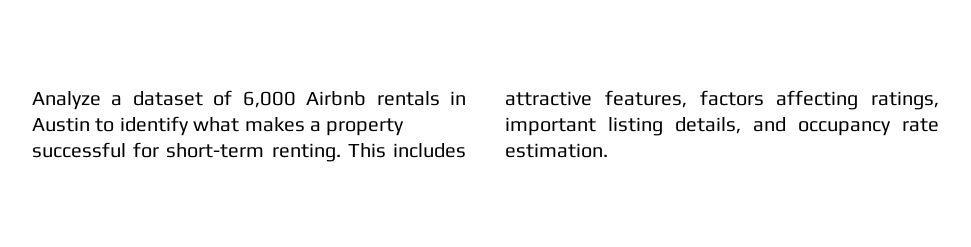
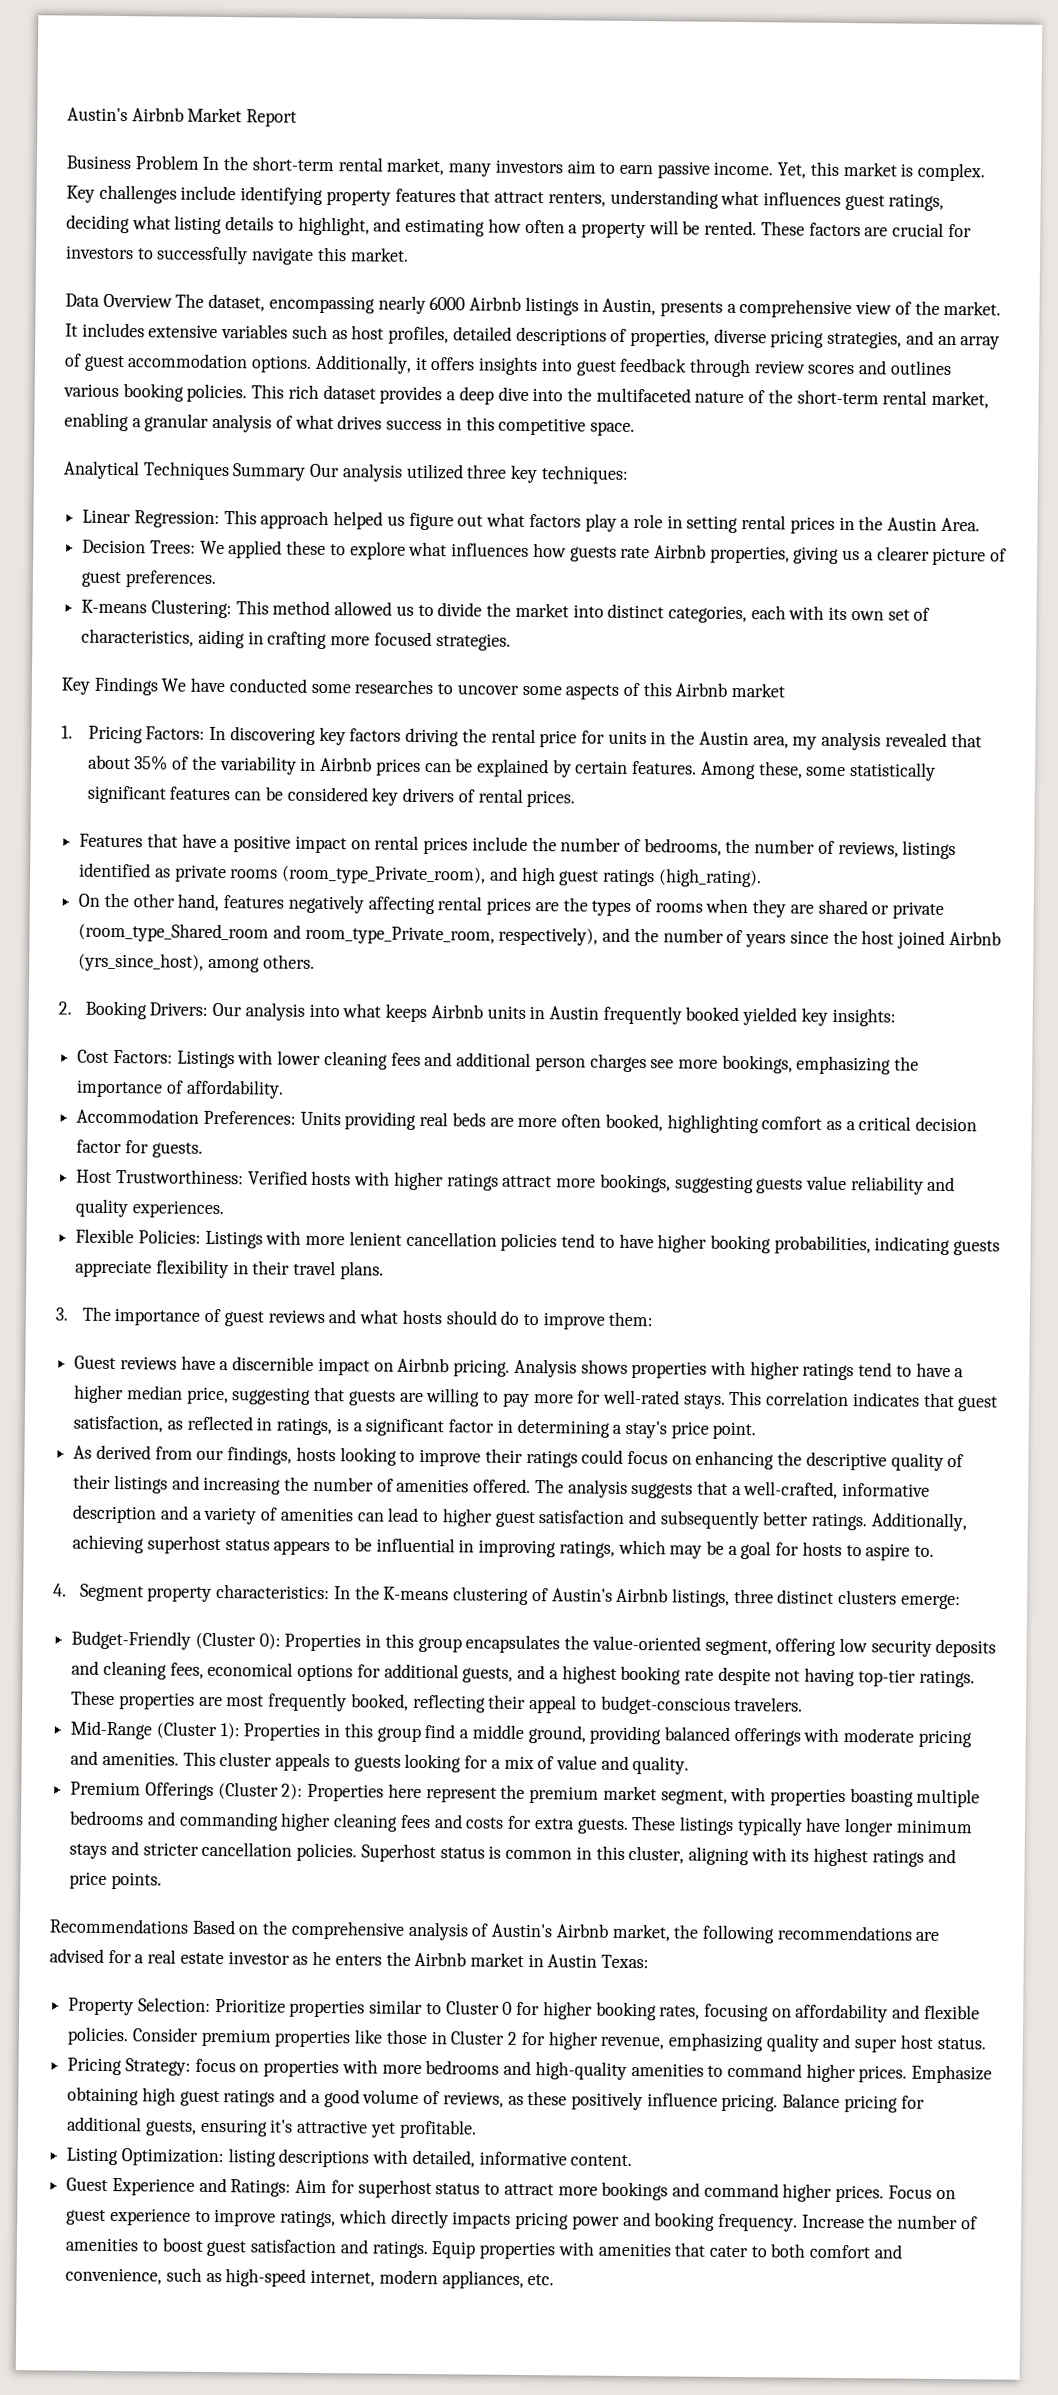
[32,90,466,110] [32,116,405,136] [32,142,466,162] [505,90,939,110] [505,117,939,136] [505,143,608,158] Analyze a dataset of 6,000 Airbnb rentals in Austin to identify what makes a property successful for short-term renting. This includes attractive features, factors affecting ratings, important listing details, and occupancy rate estimation. -> [67,107,298,127] [66,155,986,182] [66,184,945,211] [66,214,972,239] [65,245,409,265] [65,293,1002,319] [65,322,1001,350] [64,353,952,378] [63,383,990,409] [64,412,635,436] [63,460,629,484] [82,509,980,534] [82,539,1008,566] [81,570,216,588] [81,599,931,624] [81,628,511,651] [61,676,786,700] [61,725,982,751] [87,754,937,781] [86,785,576,808] [79,833,957,860] [79,862,762,888] [78,892,945,919] [78,922,1001,949] [78,952,315,973] [58,1000,896,1027] [77,1049,920,1075] [76,1079,284,1099] [76,1108,978,1134] [76,1139,203,1158] [76,1169,956,1195] [75,1198,224,1219] [75,1228,1001,1256] [75,1259,384,1280] [55,1306,654,1330] [74,1355,965,1381] [74,1384,999,1412] [73,1415,757,1440] [73,1444,965,1471] [73,1474,931,1499] [72,1504,967,1532] [72,1534,935,1561] [53,1583,961,1610] [71,1630,997,1658] [71,1660,975,1688] [71,1690,804,1715] [70,1720,972,1748] [70,1750,690,1775] [70,1781,981,1808] [69,1810,973,1837] [69,1841,956,1867] [69,1871,162,1890] [49,1918,940,1944] [49,1948,650,1969] [68,1997,980,2023] [67,2026,986,2053] [67,2057,993,2084] [67,2086,925,2113] [67,2116,477,2139] [66,2147,633,2168] [66,2177,956,2203] [66,2208,978,2232] [65,2237,902,2260] [65,2267,555,2289] Austin's Airbnb Market Report // Business Problem In the short-term rental market, many investors aim to earn passive income. Yet, this market is complex. Key challenges include identifying property features that attract renters, understanding what influences guest ratings, deciding what listing details to highlight, and estimating how often a property will be rented. These factors are crucial for investors to successfully navigate this market. // Data Overview The dataset, encompassing nearly 6000 Airbnb listings in Austin, presents a comprehensive view of the market. It includes extensive variables such as host profiles, detailed descriptions of properties, diverse pricing strategies, and an array of guest accommodation options. Additionally, it offers insights into guest feedback through review scores and outlines various booking policies. This rich dataset provides a deep dive into the multifaceted nature of the short-term rental market, enabling a granular analysis of what drives success in this competitive space. // Analytical Techniques Summary Our analysis utilized three key techniques: // Linear Regression: This approach helped us figure out what factors play a role in setting rental prices in the Austin Area. // Decision Trees: We applied these to explore what influences how guests rate Airbnb properties, giving us a clearer picture of guest preferences. // K-means Clustering: This method allowed us to divide the market into distinct categories, each with its own set of characteristics, aiding in crafting more focused strategies. // Key Findings We have conducted some researches to uncover some aspects of this Airbnb market // 1. Pricing Factors: In discovering key factors driving the rental price for units in the Austin area, my analysis revealed that about 35% of the variability in Airbnb prices can be explained by certain features. Among these, some statistically significant features can be considered key drivers of rental prices. // Features that have a positive impact on rental prices include the number of bedrooms, the number of reviews, listings identified as private rooms (room_type_Private_room), and high guest ratings (high_rating). // On the other hand, features negatively affecting rental prices are the types of rooms when they are shared or private (room_type_Shared_room and room_type_Private_room, respectively), and the number of years since the host joined Airbnb (yrs_since_host), among others. // 2. Booking Drivers: Our analysis into what keeps Airbnb units in Austin frequently booked yielded key insights: // Cost Factors: Listings with lower cleaning fees and additional person charges see more bookings, emphasizing the importance of affordability. // Accommodation Preferences: Units providing real beds are more often booked, highlighting comfort as a critical decision factor for guests. // Host Trustworthiness: Verified hosts with higher ratings attract more bookings, suggesting guests value reliability and quality experiences. // Flexible Policies: Listings with more lenient cancellation policies tend to have higher booking probabilities, indicating guests appreciate flexibility in their travel plans. // 3. The importance of guest reviews and what hosts should do to improve them: // Guest reviews have a discernible impact on Airbnb pricing. Analysis shows properties with higher ratings tend to have a higher median price, suggesting that guests are willing to pay more for well-rated stays. This correlation indicates that guest satisfaction, as reflected in ratings, is a significant factor in determining a stay's price point. // As derived from our findings, hosts looking to improve their ratings could focus on enhancing the descriptive quality of their listings and increasing the number of amenities offered. The analysis suggests that a well-crafted, informative description and a variety of amenities can lead to higher guest satisfaction and subsequently better ratings. Additionally, achieving superhost status appears to be influential in improving ratings, which may be a goal for hosts to aspire to. // 4. Segment property characteristics: In the K-means clustering of Austin's Airbnb listings, three distinct clusters emerge: // Budget-Friendly (Cluster 0): Properties in this group encapsulates the value-oriented segment, offering low security deposits and cleaning fees, economical options for additional guests, and a highest booking rate despite not having top-tier ratings. These properties are most frequently booked, reflecting their appeal to budget-conscious travelers. // Mid-Range (Cluster 1): Properties in this group find a middle ground, providing balanced offerings with moderate pricing and amenities. This cluster appeals to guests looking for a mix of value and quality. // Premium Offerings (Cluster 2): Properties here represent the premium market segment, with properties boasting multiple bedrooms and commanding higher cleaning fees and costs for extra guests. These listings typically have longer minimum stays and stricter cancellation policies. Superhost status is common in this cluster, aligning with its highest ratings and price points. // Recommendations Based on the comprehensive analysis of Austin's Airbnb market, the following recommendations are advised for a real estate investor as he enters the Airbnb market in Austin Texas: // Property Selection: Prioritize properties similar to Cluster 0 for higher booking rates, focusing on affordability and flexible policies. Consider premium properties like those in Cluster 2 for higher revenue, emphasizing quality and super host status. // Pricing Strategy: focus on properties with more bedrooms and high-quality amenities to command higher prices. Emphasize obtaining high guest ratings and a good volume of reviews, as these positively influence pricing. Balance pricing for additional guests, ensuring it's attractive yet profitable. // Listing Optimization: listing descriptions with detailed, informative content. // Guest Experience and Ratings: Aim for superhost status to attract more bookings and command higher prices. Focus on guest experience to improve ratings, which directly impacts pricing power and booking frequency. Increase the number of amenities to boost guest satisfaction and ratings. Equip properties with amenities that cater to both comfort and convenience, such as high-speed internet, modern appliances, etc.

